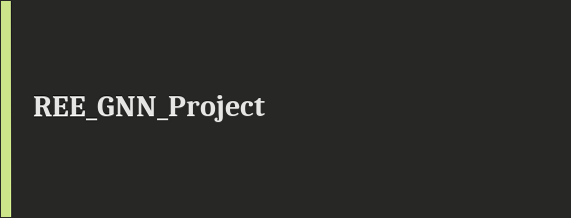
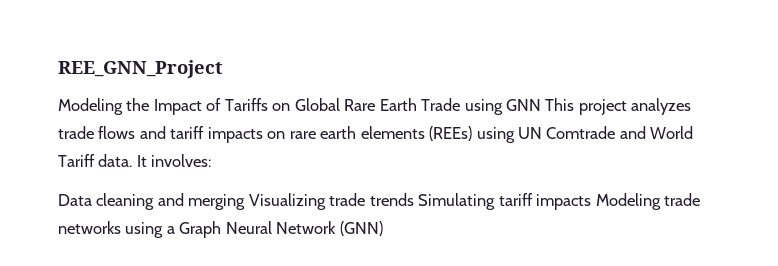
(266, 109) none -> [58,98,692,115] [58,126,694,143] [58,154,212,167] [58,193,701,210] [58,221,383,238] // Modeling the Impact of Tariffs on Global Rare Earth Trade using GNN This project analyzes trade flows and tariff impacts on rare earth elements (REEs) using UN Comtrade and World Tariff data. It involves: // Data cleaning and merging Visualizing trade trends Simulating tariff impacts Modeling trade networks using a Graph Neural Network (GNN)

